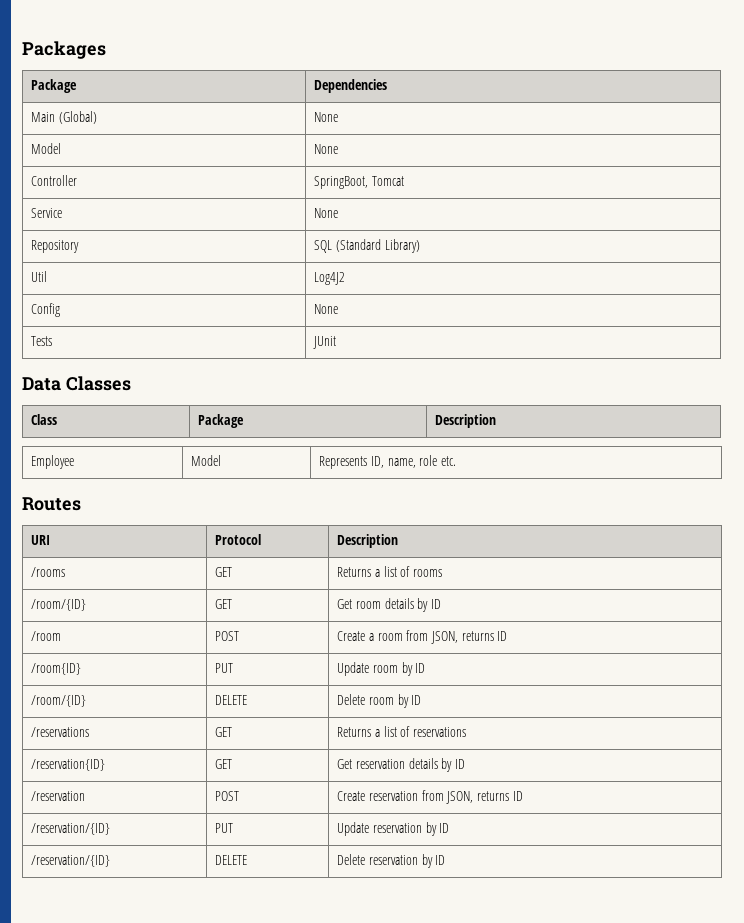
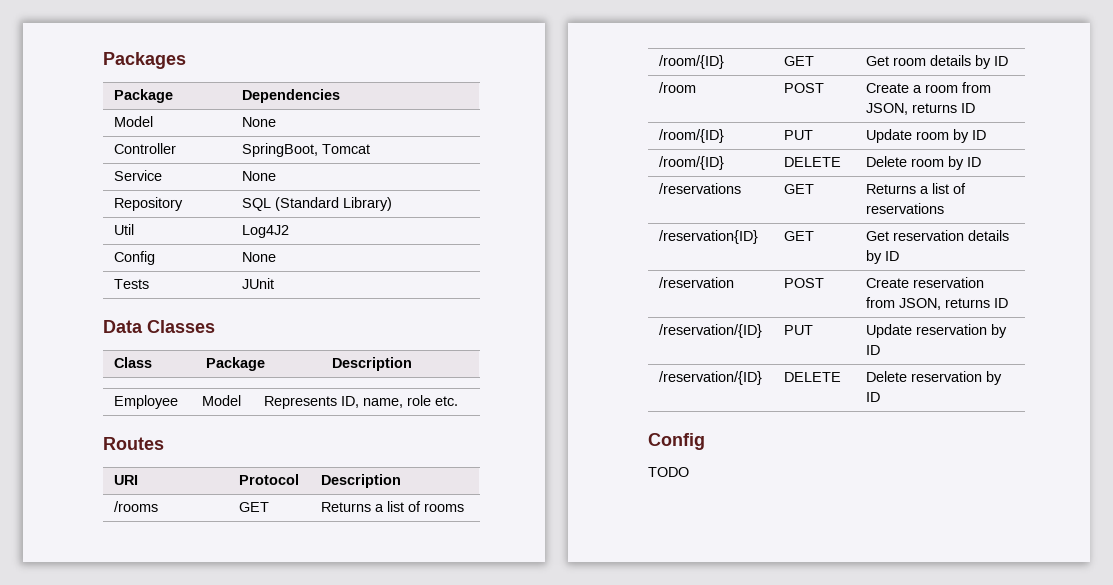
[31,111,98,124] [314,112,339,122] // Main (Global) | None -> (340, 96) none
[31,663,82,675] /room{ID} -> [658,129,724,143] /room/{ID}
(446, 860) none -> [648,433,705,450] [648,467,689,477] // Config // TODO

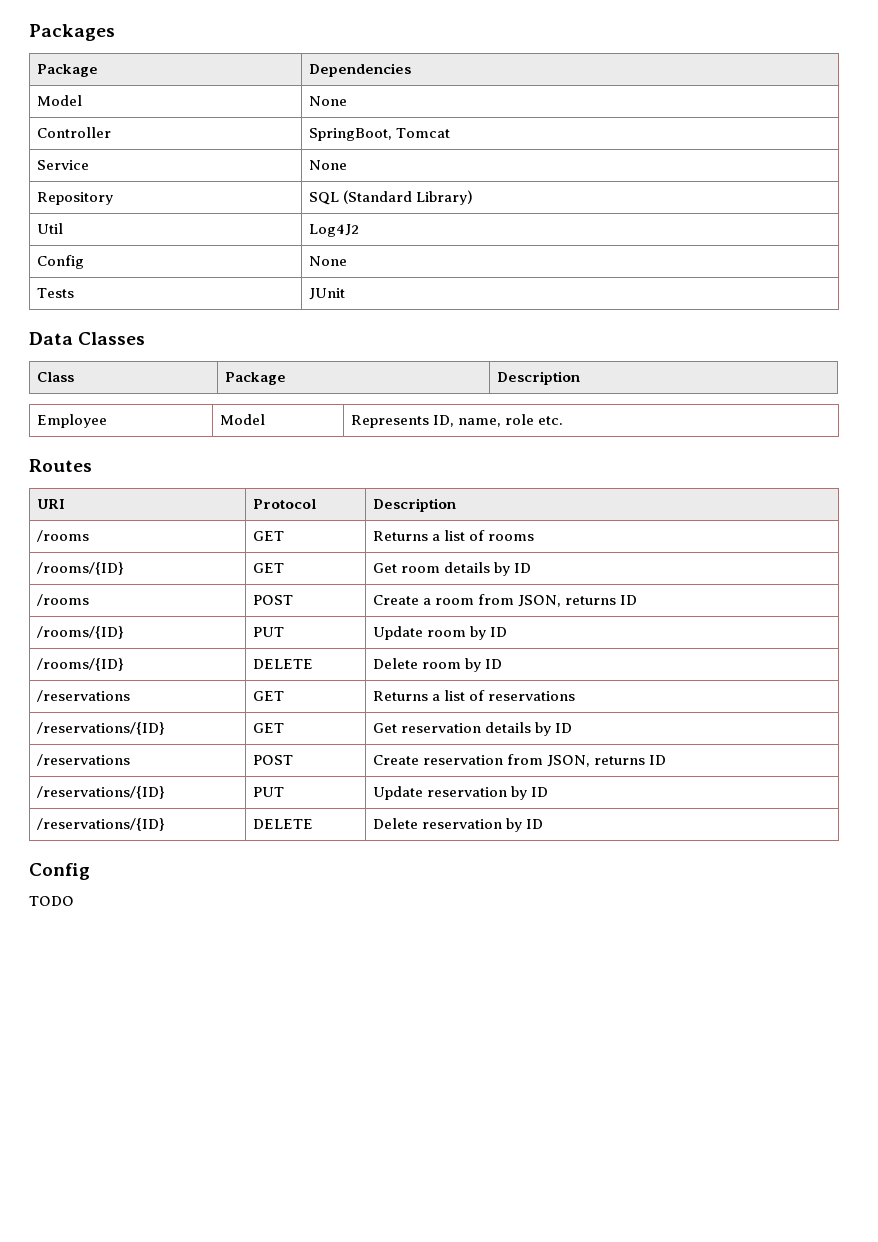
[658,55,724,69] /room/{ID} -> [37,562,125,575] /rooms/{ID}
[658,82,696,93] /room -> [37,594,90,606] /rooms
[658,129,724,143] /room/{ID} -> [37,626,125,639] /rooms/{ID}
[658,156,724,170] /room/{ID} -> [37,658,125,671] /rooms/{ID}
[658,230,758,244] /reservation{ID} -> [37,722,166,735] /reservations/{ID}
[658,277,734,288] /reservation -> [37,754,131,766] /reservations
[658,324,762,338] /reservation/{ID} -> [37,786,166,799] /reservations/{ID}
[658,371,762,385] /reservation/{ID} -> [37,818,166,831] /reservations/{ID}

